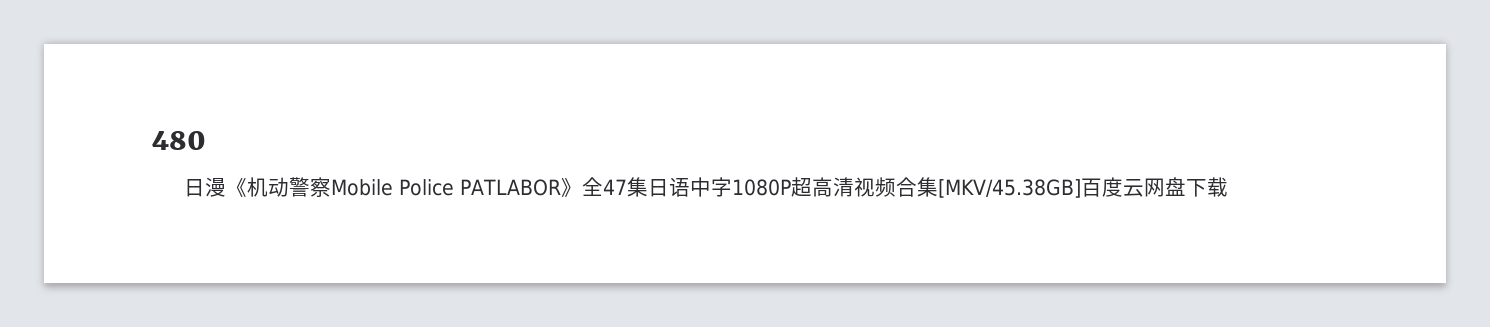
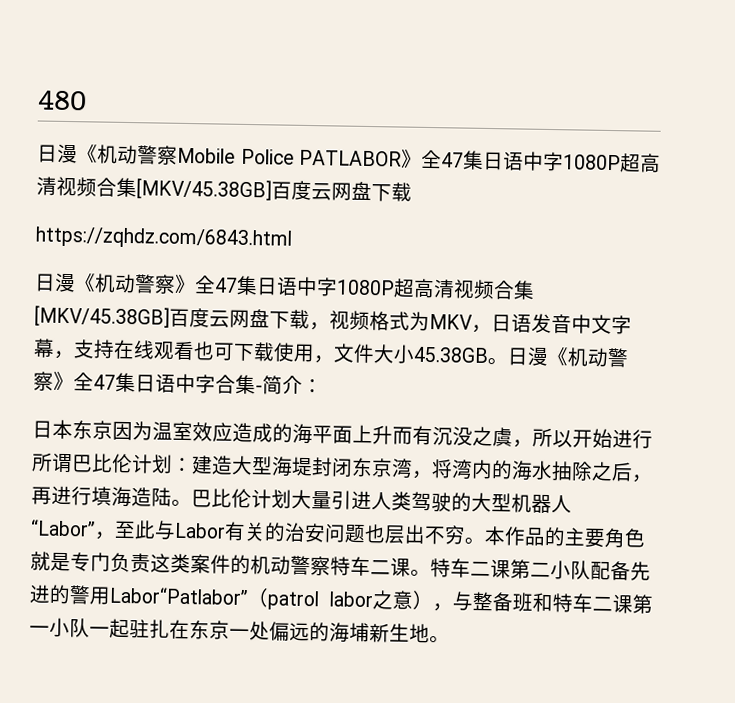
(1228, 187) none -> [35,226,292,250] [34,272,535,300] [34,305,632,335] [33,338,629,368] [33,371,323,395] [32,419,653,449] [31,452,652,483] [31,485,572,514] [30,519,646,549] [30,551,651,581] [29,584,654,614] [29,617,450,644] // https://zqhdz.com/6843.html // 日漫《机动警察》全47集日语中字1080P超高清视频合集[MKV/45.38GB]百度云网盘下载，视频格式为MKV，日语发音中文字幕，支持在线观看也可下载使用，文件大小45.38GB。日漫《机动警察》全47集日语中字合集-简介： // 日本东京因为温室效应造成的海平面上升而有沉没之虞，所以开始进行所谓巴比伦计划：建造大型海堤封闭东京湾，将湾内的海水抽除之后，再进行填海造陆。巴比伦计划大量引进人类驾驶的大型机器人“Labor”，至此与Labor有关的治安问题也层出不穷。本作品的主要角色就是专门负责这类案件的机动警察特车二课。特车二课第二小队配备先进的警用Labor“Patlabor”（patrol labor之意），与整备班和特车二课第一小队一起驻扎在东京一处偏远的海埔新生地。

